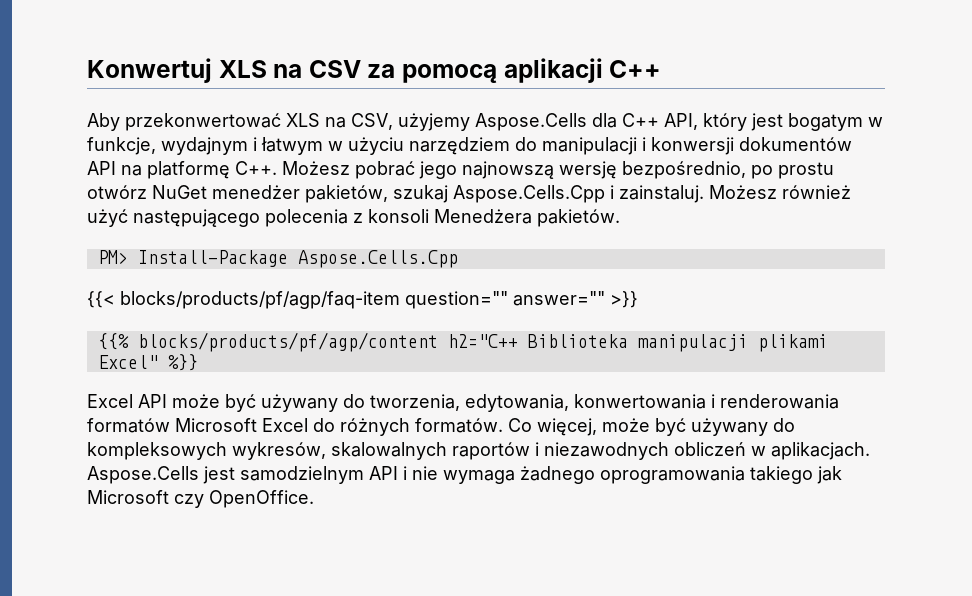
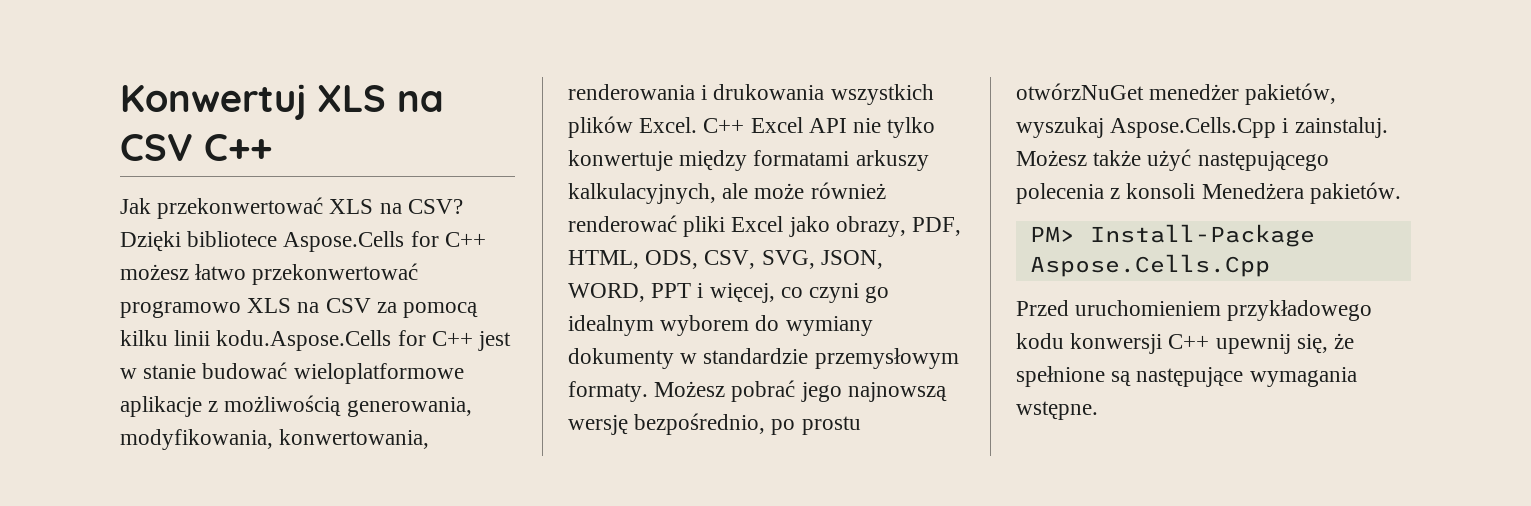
[367,58,662,83] [87,113,883,131] [87,137,852,155] [87,161,277,179] za pomocą aplikacji C++ // Aby przekonwertować XLS na CSV, użyjemy Aspose.Cells dla C++ API, który jest bogatym w funkcje, wydajnym i łatwym w użyciu narzędziem do manipulacji i konwersji dokumentów API na platformę C++. -> [204,134,272,161] [120,197,463,219] [120,231,486,252] [120,263,419,285] [120,298,479,318] [120,330,512,351] [120,362,464,384] [120,395,472,417] [120,429,430,450] [568,84,934,105] [568,116,936,138] [568,150,929,171] [568,182,886,204] [568,215,962,237] [568,250,883,269] [568,283,890,303] [568,315,873,336] [568,348,959,369] [568,381,648,402] C++ // Jak przekonwertować XLS na CSV? Dzięki bibliotece Aspose.Cells for C++ możesz łatwo przekonwertować programowo XLS na CSV za pomocą kilku linii kodu.Aspose.Cells for C++ jest w stanie budować wieloplatformowe aplikacje z możliwością generowania, modyfikowania, konwertowania, renderowania i drukowania wszystkich plików Excel. C++ Excel API nie tylko konwertuje między formatami arkuszy kalkulacyjnych, ale może również renderować pliki Excel jako obrazy, PDF, HTML, ODS, CSV, SVG, JSON, WORD, PPT i więcej, co czyni go idealnym wyborem do wymiany dokumenty w standardzie przemysłowym formaty.
[87,185,207,199] otwórz NuGet -> [1016,83,1144,100] otwórzNuGet
[393,185,448,203] szukaj -> [1016,117,1104,138] wyszukaj
[782,185,851,199] również -> [1093,150,1142,166] także
[87,291,638,309] [97,332,828,352] [97,354,198,371] [87,394,839,412] [87,418,795,436] [87,442,870,460] [87,466,842,484] [87,490,314,508] {{< blocks/products/pf/agp/faq-item question="" answer="" >}} // {{% blocks/products/pf/agp/content h2="C++ Biblioteka manipulacji plikami Excel" %}} // Excel API może być używany do tworzenia, edytowania, konwertowania i renderowania formatów Microsoft Excel do różnych formatów. Co więcej, może być używany do kompleksowych wykresów, skalowalnych raportów i niezawodnych obliczeń w aplikacjach. Aspose.Cells jest samodzielnym API i nie wymaga żadnego oprogramowania takiego jak Microsoft czy OpenOffice. -> [1016,300,1373,321] [1016,333,1355,354] [1016,366,1357,387] [1016,401,1098,420] Przed uruchomieniem przykładowego kodu konwersji C++ upewnij się, że spełnione są następujące wymagania wstępne.

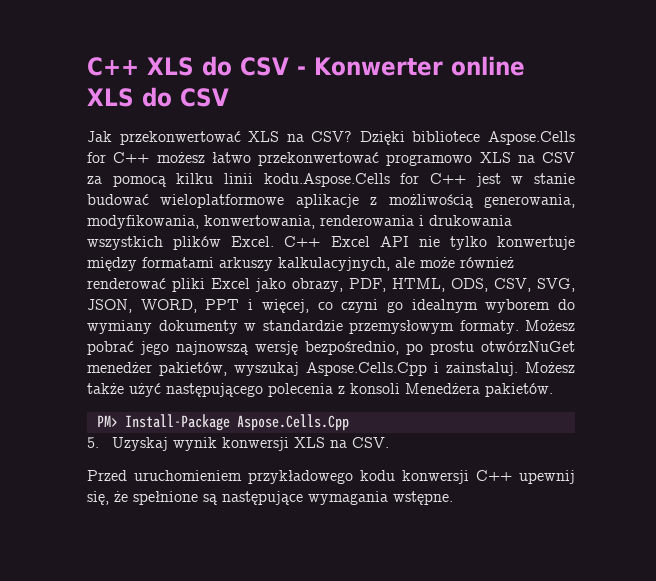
[120,84,444,120] [120,134,272,161] Konwertuj XLS na CSV C++ -> [87,56,525,76] [87,87,229,107] C++ XLS do CSV - Konwerter online XLS do CSV
(1270, 265) none -> [87,437,390,451] // 5. Uzyskaj wynik konwersji XLS na CSV.

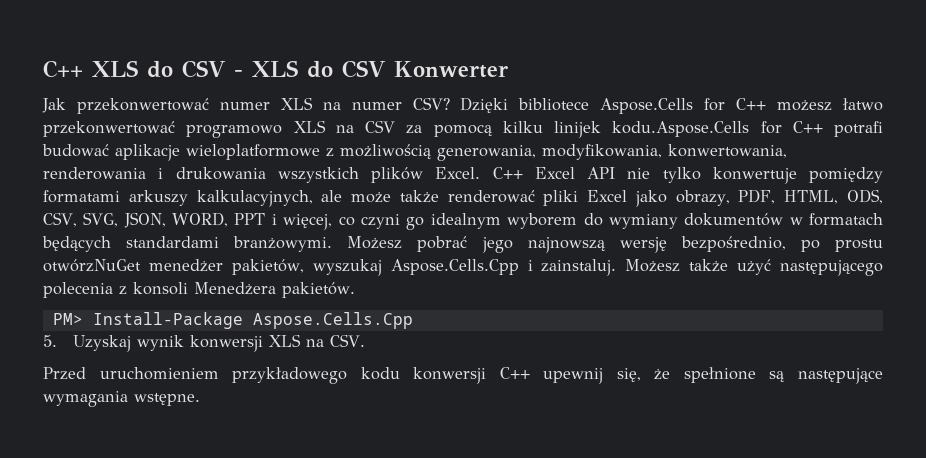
[314,56,525,76] [87,87,229,107] Konwerter online XLS do CSV -> [252,60,508,78] XLS do CSV Konwerter
[248,131,304,142] XLS na -> [219,97,402,110] numer XLS na numer
[224,173,253,184] linii -> [554,121,601,138] linijek
[475,173,575,187] [87,194,359,208] jest w stanie budować wieloplatformowe aplikacje -> [834,121,883,137] [42,144,320,161] potrafi budować aplikacje wieloplatformowe
[87,257,137,271] między -> [809,167,883,183] pomiędzy
[460,257,514,268] również -> [399,190,439,203] także
[158,320,519,334] dokumenty w standardzie przemysłowym formaty. -> [684,213,883,226] [42,236,333,252] dokumentów w formatach będących standardami branżowymi.

